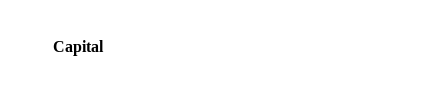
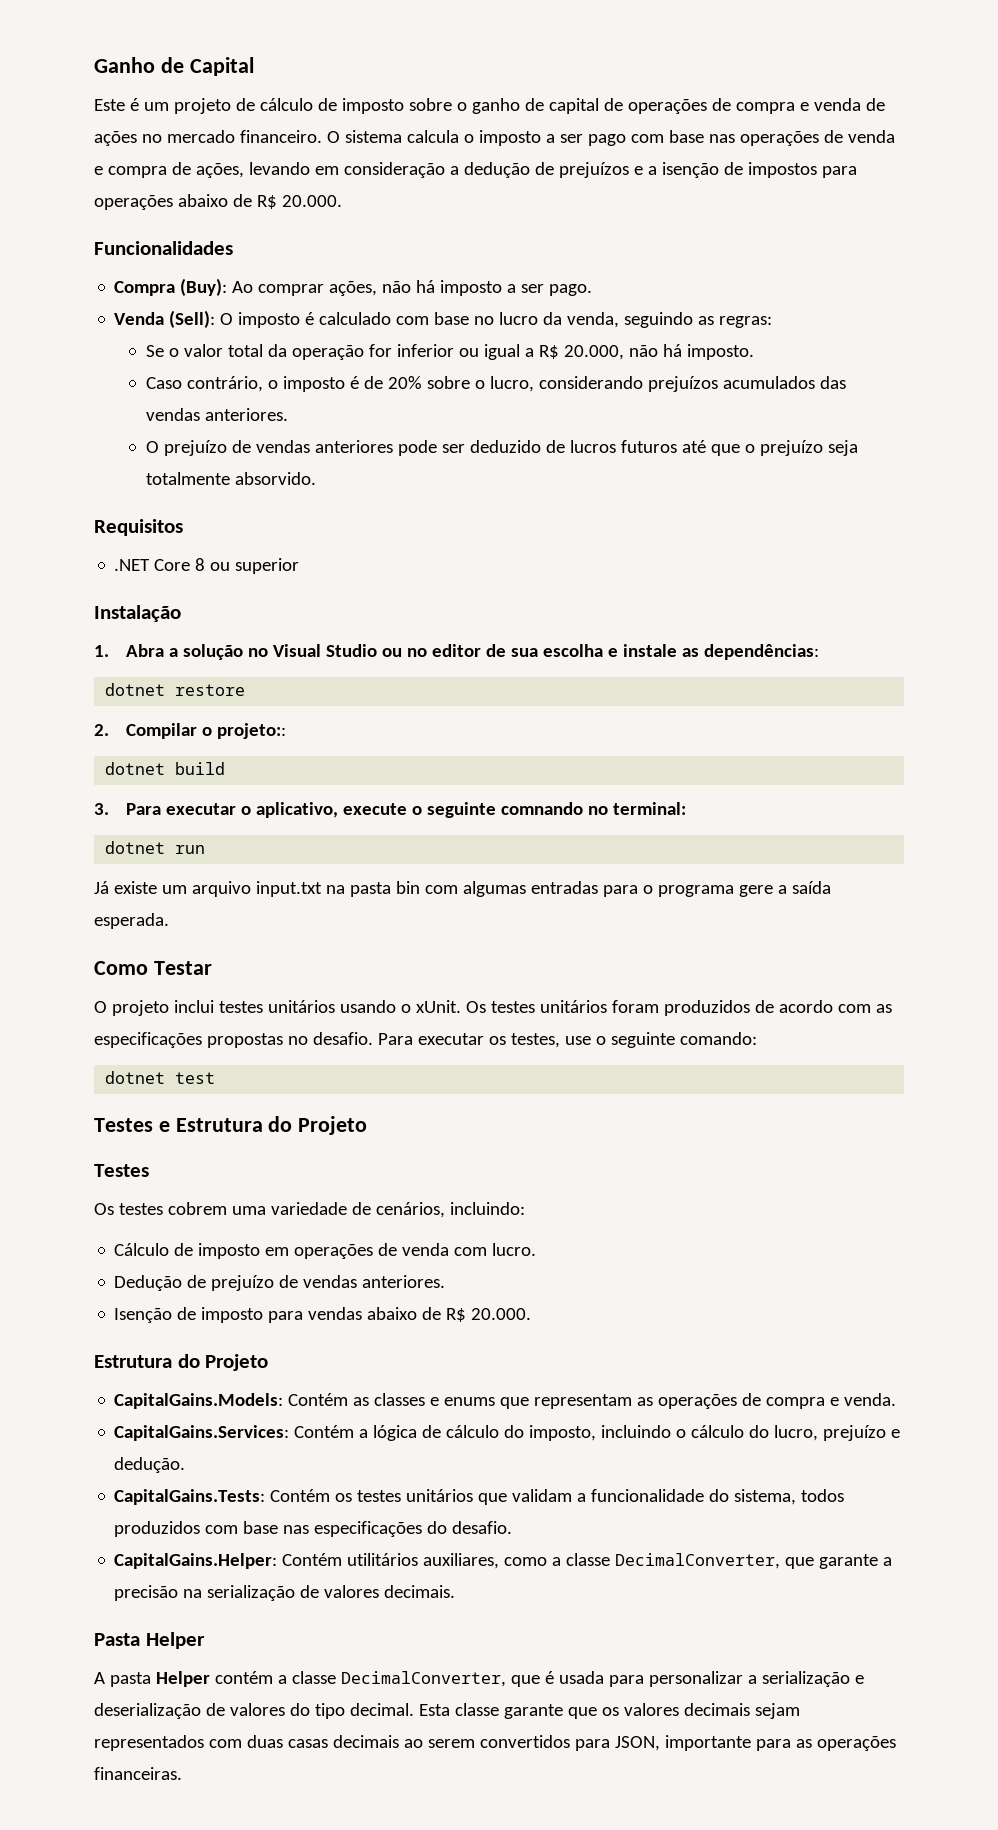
(53, 48) none -> [94,57,184,73] Ganho de
(104, 48) none -> [94,98,885,114] [94,130,895,146] [94,162,857,178] [94,194,342,210] [94,241,233,255] [114,278,593,296] [114,310,773,328] [145,344,754,360] [145,376,846,392] [145,408,288,421] [145,440,858,456] [145,472,316,485] [94,519,183,536] [114,558,300,574] [94,605,181,622] [94,644,819,660] [105,683,246,696] [94,723,286,739] [105,762,226,775] [94,802,686,818] [105,841,206,854] [94,881,831,897] [94,913,169,929] [94,961,212,975] [94,1000,892,1016] [94,1032,757,1048] [105,1071,216,1084] [94,1116,368,1135] [94,1164,149,1177] [94,1202,525,1218] [114,1243,537,1259] [114,1275,446,1291] [114,1307,532,1323] [94,1354,269,1371] [114,1393,897,1409] [114,1425,901,1441] [114,1457,186,1473] [114,1489,845,1505] [114,1521,513,1537] [114,1553,893,1569] [114,1585,456,1601] [94,1632,205,1649] [94,1671,864,1687] [94,1703,800,1719] [94,1735,896,1751] [94,1767,182,1780] // Este é um projeto de cálculo de imposto sobre o ganho de capital de operações de compra e venda de ações no mercado financeiro. O sistema calcula o imposto a ser pago com base nas operações de venda e compra de ações, levando em consideração a dedução de prejuízos e a isenção de impostos para operações abaixo de R$ 20.000. // Funcionalidades // Compra (Buy): Ao comprar ações, não há imposto a ser pago. // Venda (Sell): O imposto é calculado com base no lucro da venda, seguindo as regras: // Se o valor total da operação for inferior ou igual a R$ 20.000, não há imposto. // Caso contrário, o imposto é de 20% sobre o lucro, considerando prejuízos acumulados das vendas anteriores. // O prejuízo de vendas anteriores pode ser deduzido de lucros futuros até que o prejuízo seja totalmente absorvido. // Requisitos // .NET Core 8 ou superior // Instalação // 1. Abra a solução no Visual Studio ou no editor de sua escolha e instale as dependências: // dotnet restore // 2. Compilar o projeto:: // dotnet build // 3. Para executar o aplicativo, execute o seguinte comnando no terminal: // dotnet run // Já existe um arquivo input.txt na pasta bin com algumas entradas para o programa gere a saída esperada. // Como Testar // O projeto inclui testes unitários usando o xUnit. Os testes unitários foram produzidos de acordo com as especificações propostas no desafio. Para executar os testes, use o seguinte comando: // dotnet test // Testes e Estrutura do Projeto // Testes // Os testes cobrem uma variedade de cenários, incluindo: // Cálculo de imposto em operações de venda com lucro. // Dedução de prejuízo de vendas anteriores. // Isenção de imposto para vendas abaixo de R$ 20.000. // Estrutura do Projeto // CapitalGains.Models: Contém as classes e enums que representam as operações de compra e venda. // CapitalGains.Services: Contém a lógica de cálculo do imposto, incluindo o cálculo do lucro, prejuízo e dedução. // CapitalGains.Tests: Contém os testes unitários que validam a funcionalidade do sistema, todos produzidos com base nas especificações do desafio. // CapitalGains.Helper: Contém utilitários auxiliares, como a classe DecimalConverter, que garante a precisão na serialização de valores decimais. // Pasta Helper // A pasta Helper contém a classe DecimalConverter, que é usada para personalizar a serialização e deserialização de valores do tipo decimal. Esta classe garante que os valores decimais sejam representados com duas casas decimais ao serem convertidos para JSON, importante para as operações financeiras.

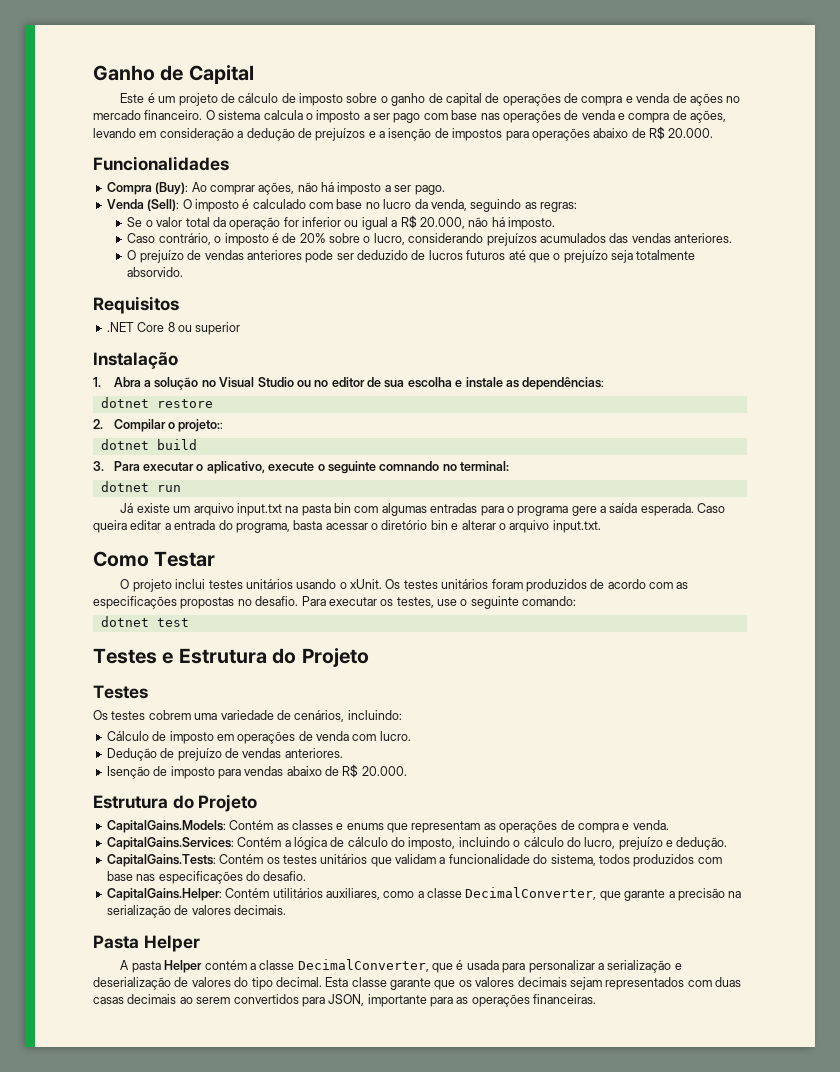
(169, 921) none -> [697,503,726,513] [93,520,601,533] Caso queira editar a entrada do programa, basta acessar o diretório bin e alterar o arquivo input.txt.

